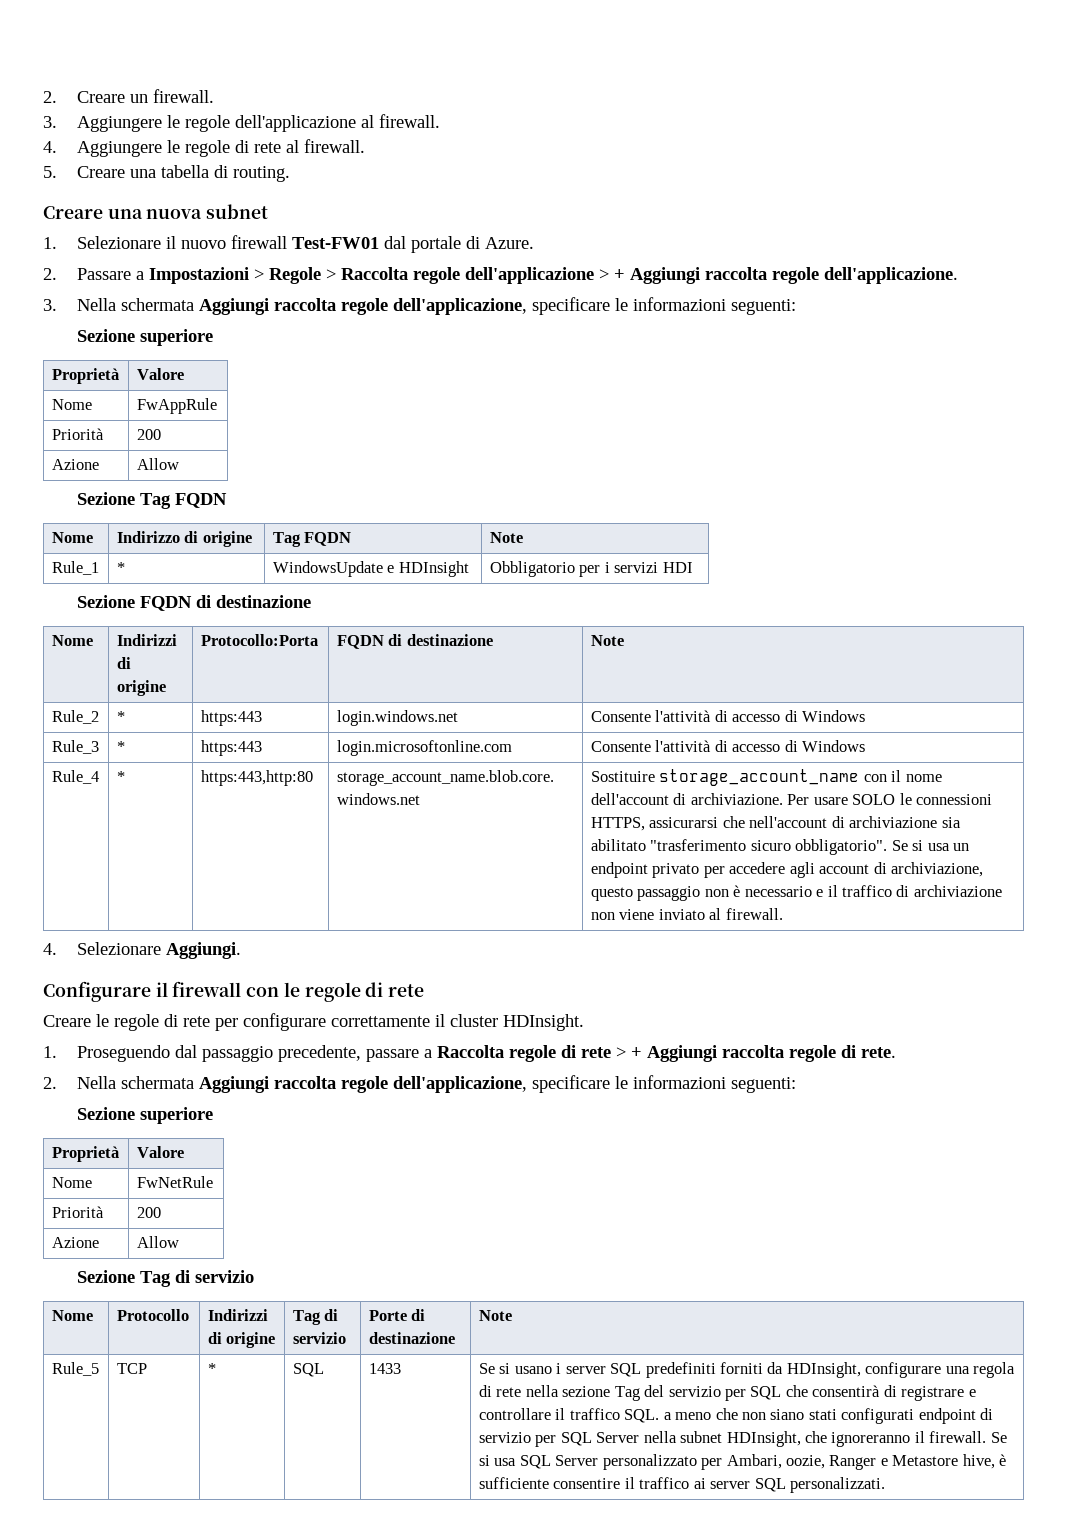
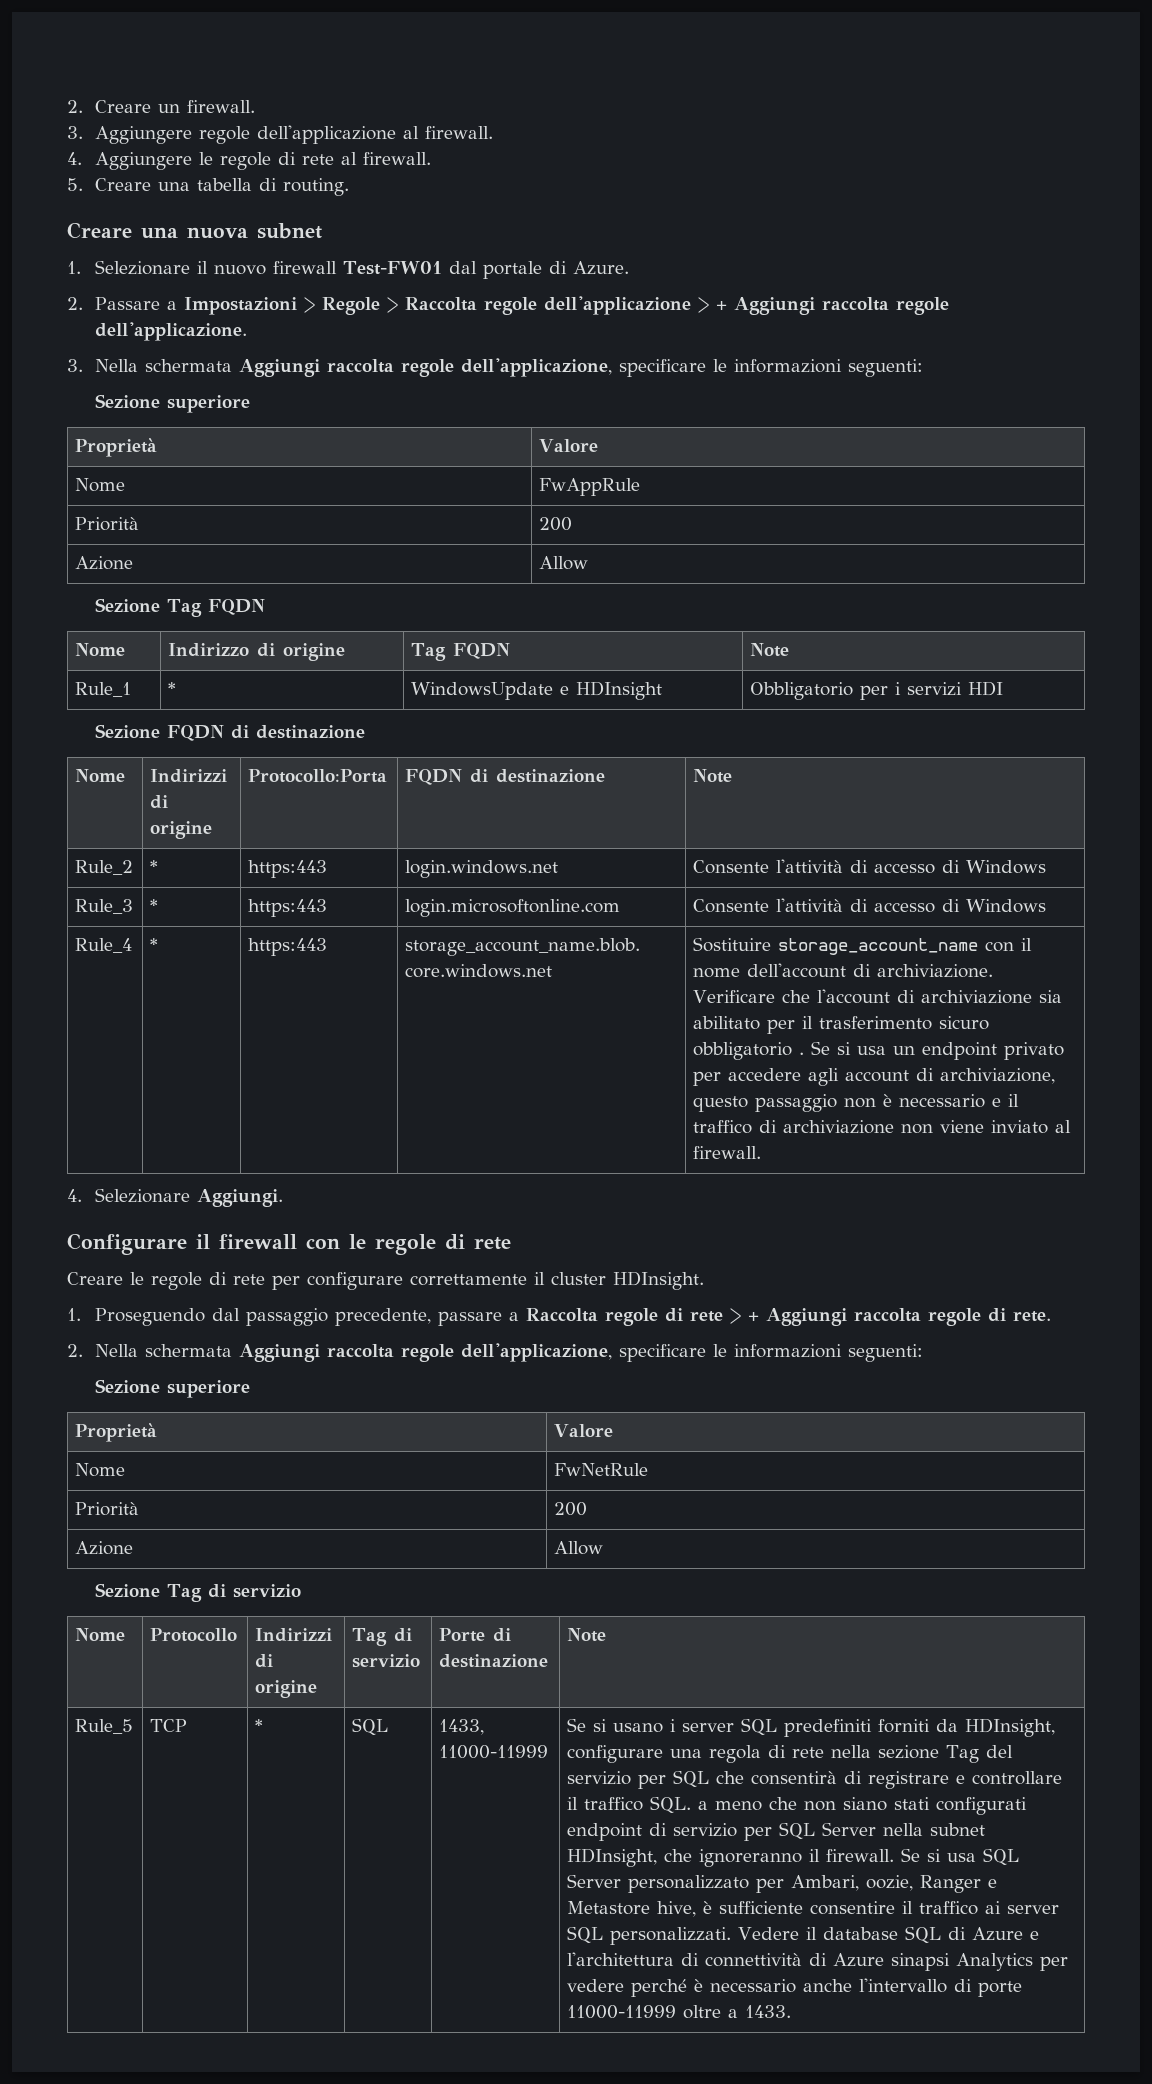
[166,115,180,128] le -> (193, 135) none
[200,770,313,786] https:443,http:80 -> [248,938,328,956] https:443
[787,793,992,805] [590,816,961,831] [590,839,888,855] Per usare SOLO le connessioni HTTPS, assicurarsi che nell'account di archiviazione sia abilitato "trasferimento sicuro obbligatorio". -> [693,989,1063,1004] [693,1016,990,1034] [693,1042,805,1060] Verificare che l'account di archiviazione sia abilitato per il trasferimento sicuro obbligatorio .
[368,1363,401,1374] 1433 -> [439,1719,485,1735] [439,1745,549,1759] 1433, 11000-11999
(885, 1485) none -> [738,1926,1040,1944] [567,1952,1069,1971] [567,1978,1023,1997] [567,2005,792,2019] Vedere il database SQL di Azure e l'architettura di connettività di Azure sinapsi Analytics per vedere perché è necessario anche l'intervallo di porte 11000-11999 oltre a 1433.

